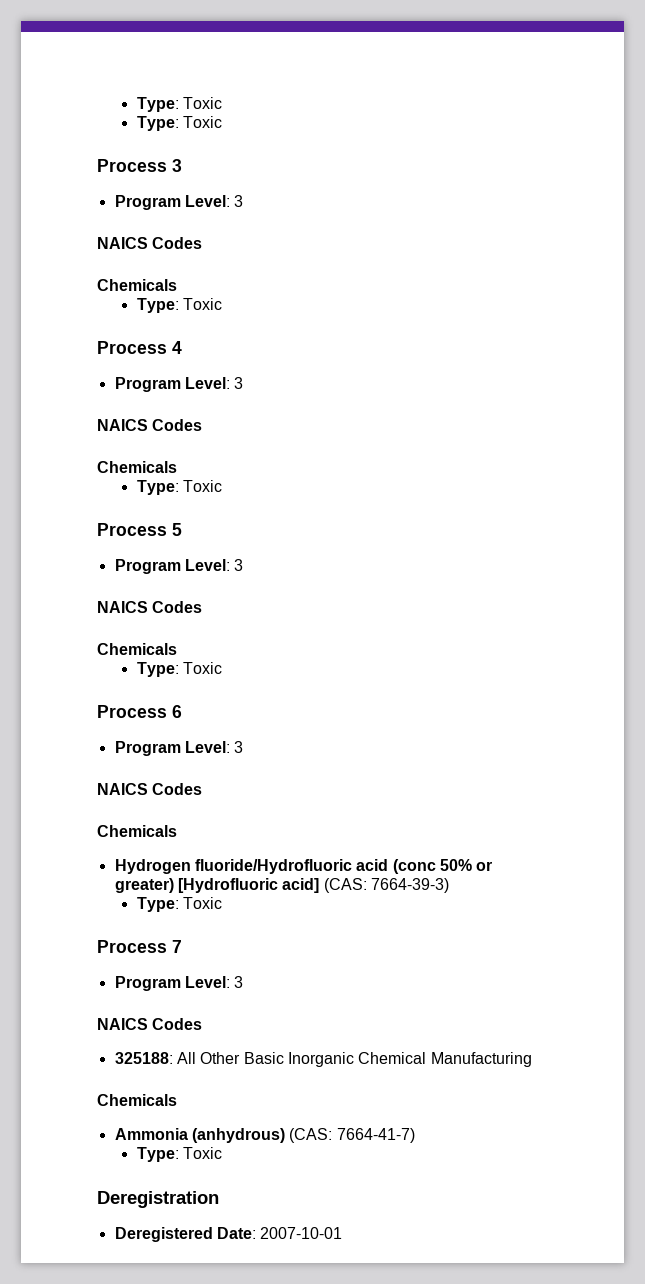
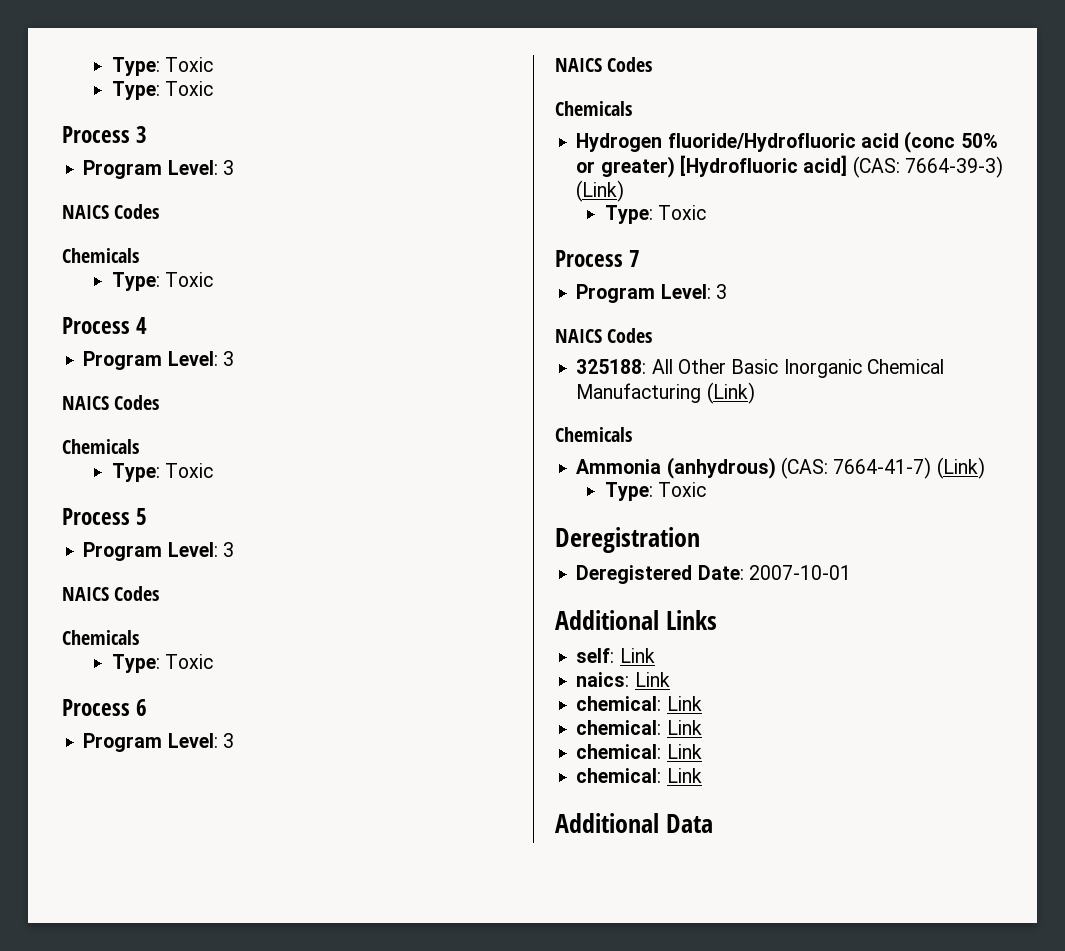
(449, 885) none -> [576,180,625,202] (Link)
(532, 1059) none -> [706,382,755,404] (Link)
(415, 1135) none -> [936,457,985,479] (Link)
(343, 1233) none -> [555,610,718,630] [576,648,655,663] [576,672,670,687] [576,696,702,711] [576,720,702,735] [576,744,702,759] [576,768,702,783] [555,813,714,833] // Additional Links // self: Link // naics: Link // chemical: Link // chemical: Link // chemical: Link // chemical: Link // Additional Data

